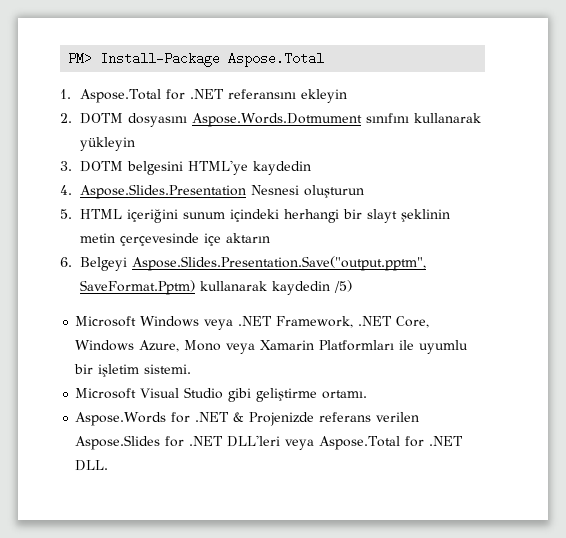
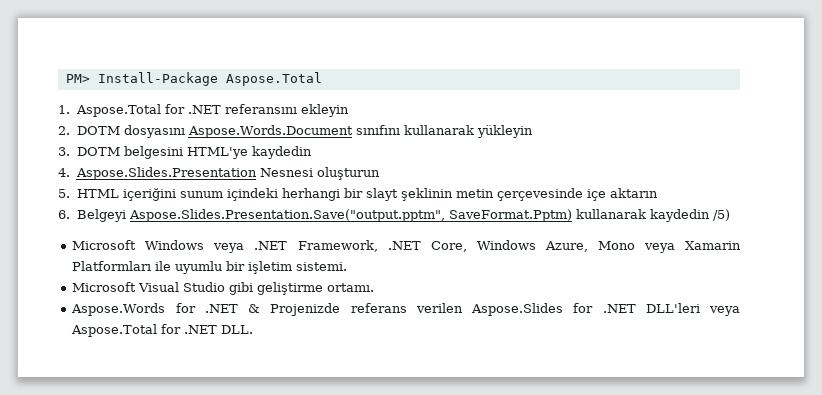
[191,113,362,127] Aspose.Words.Dotmument -> [187,125,353,138] Aspose.Words.Document

